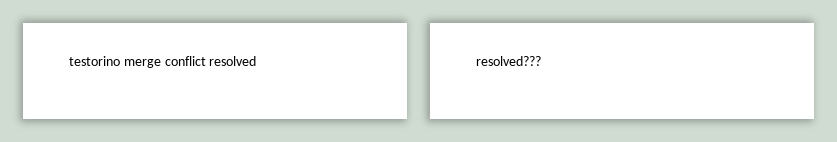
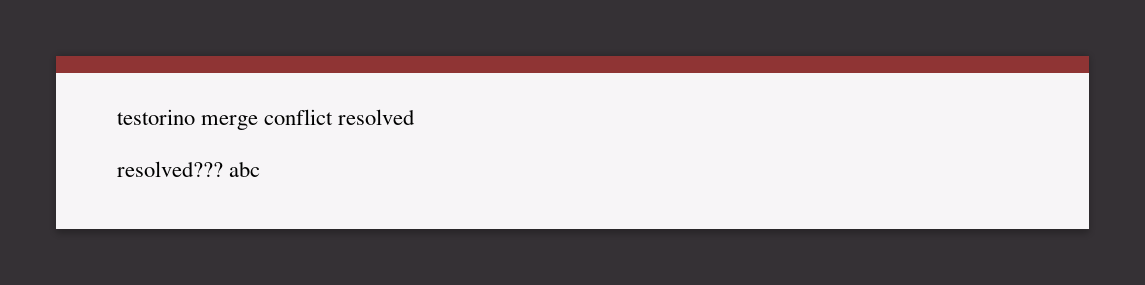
(541, 61) none -> [229,161,261,177] abc

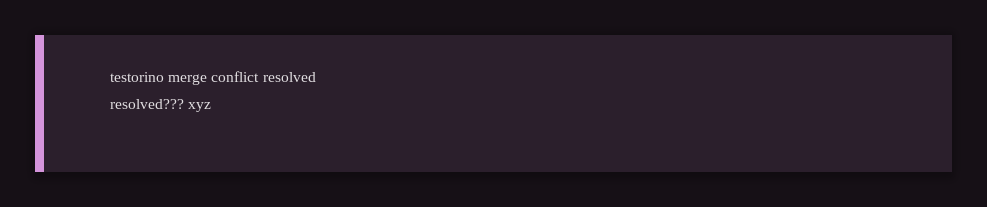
[229,161,261,177] abc -> [188,102,212,112] xyz

